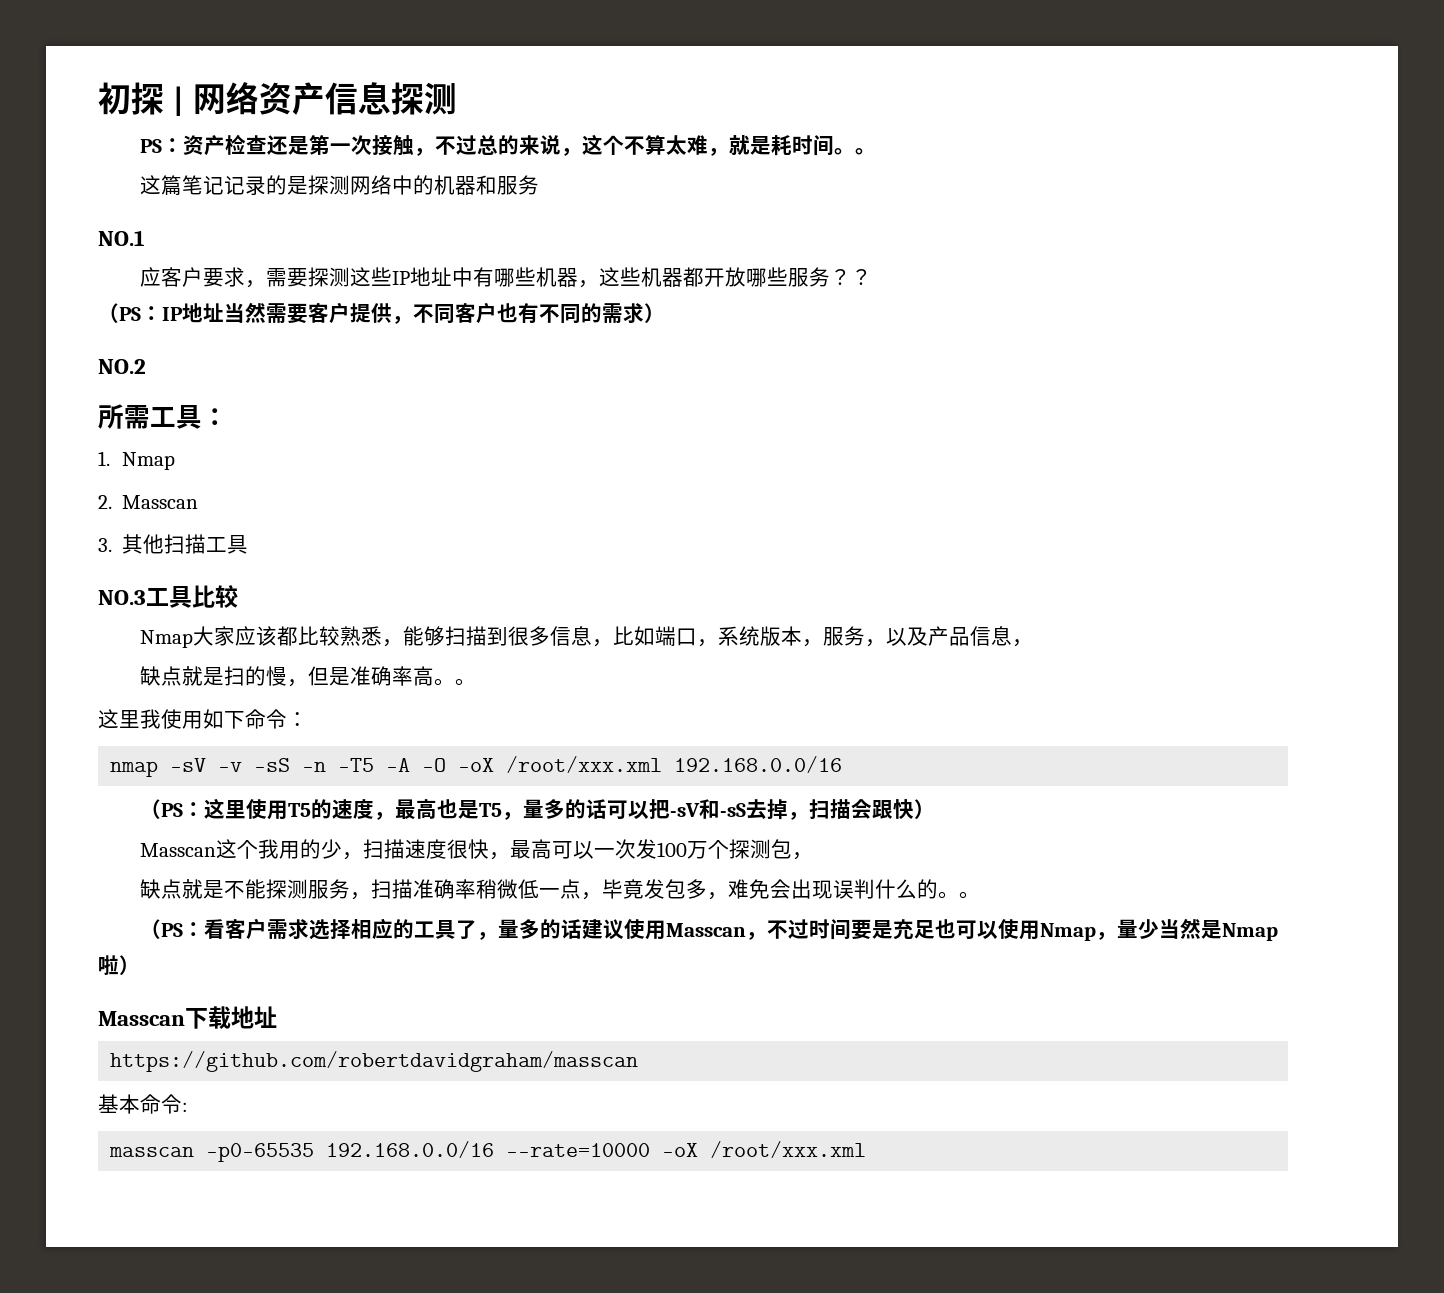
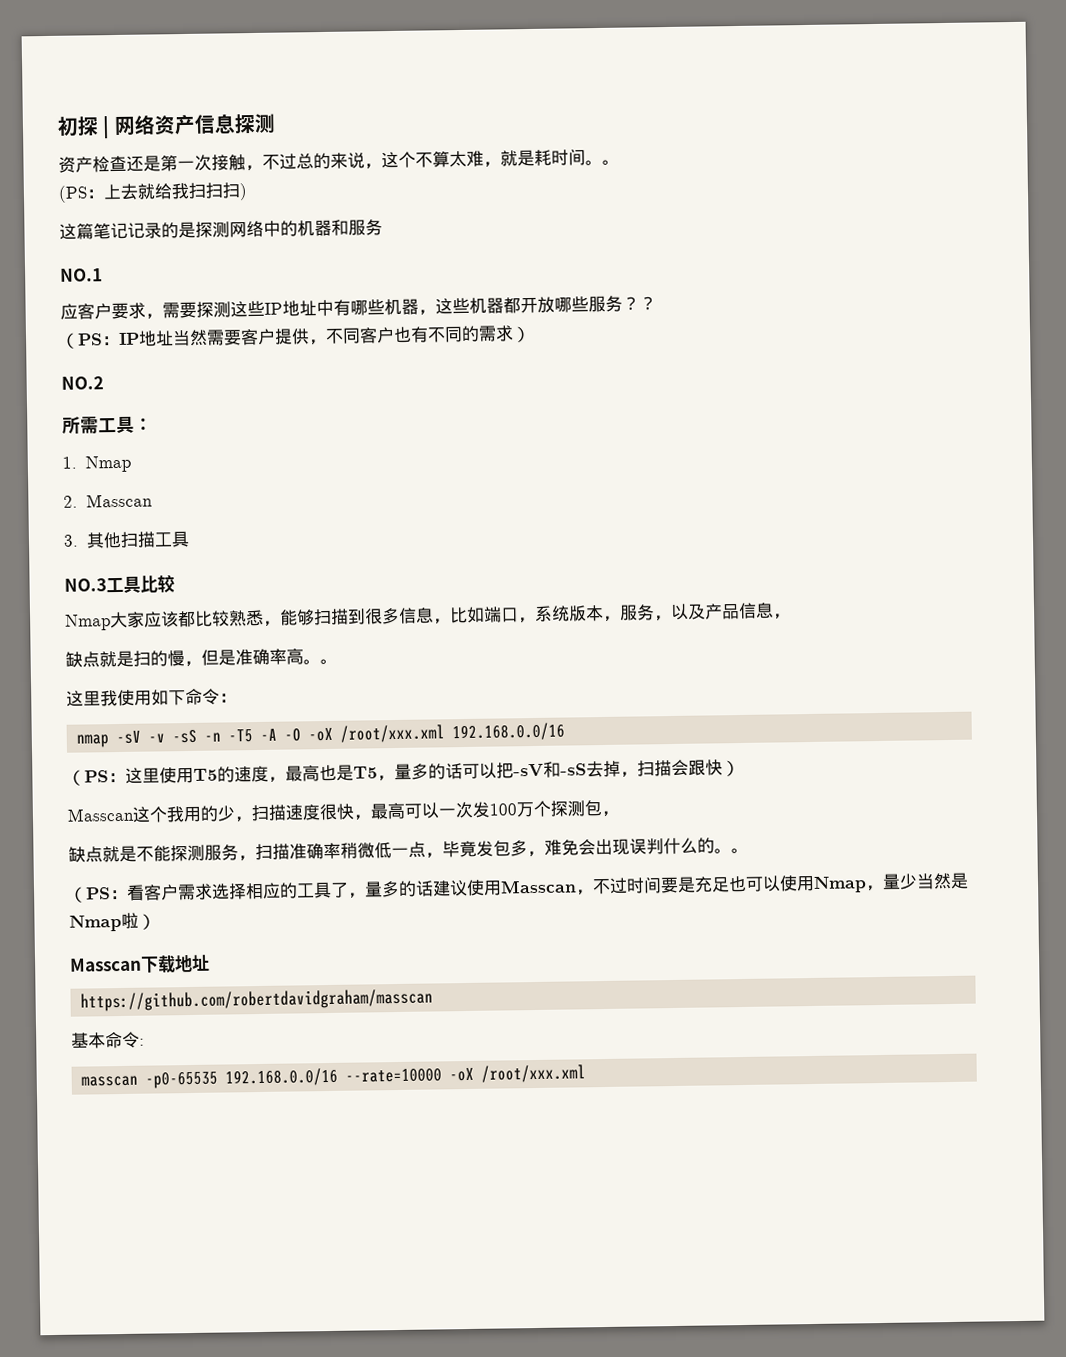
[140,138,184,153] PS： -> (276, 123) none
(877, 151) none -> [58,182,248,203] // (PS：上去就给我扫扫扫)

